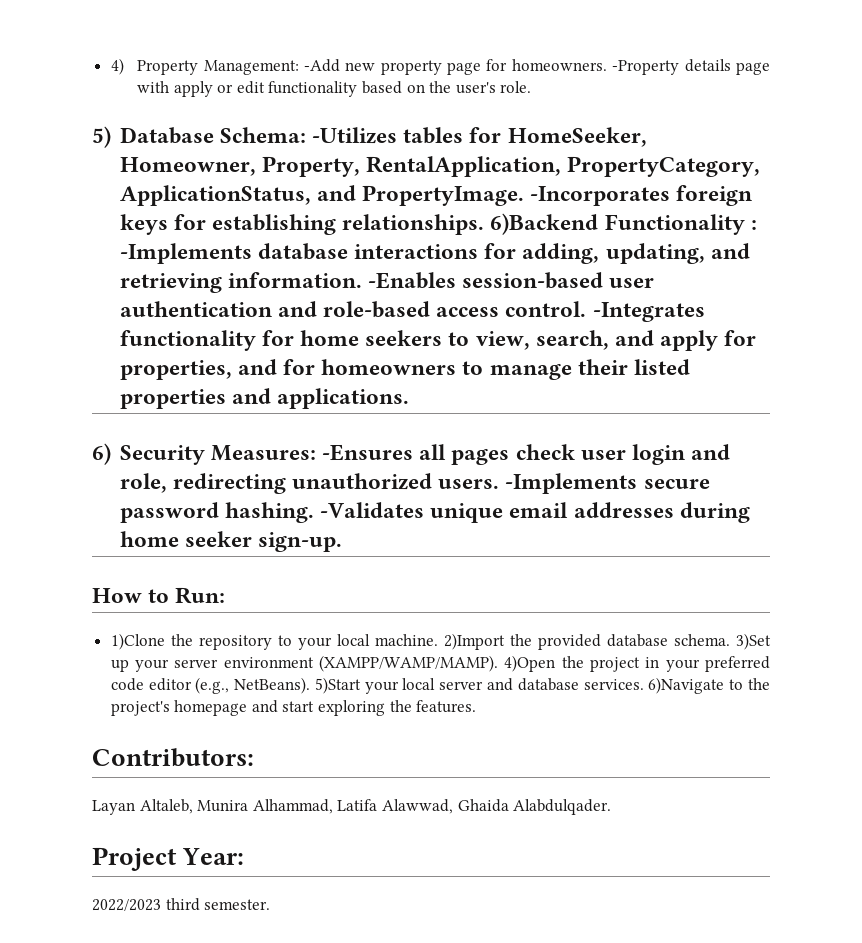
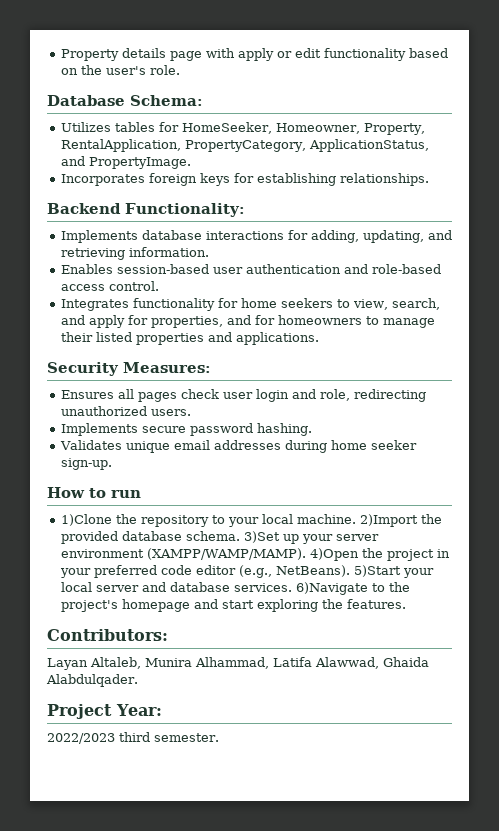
[110,58,680,75] 4) Property Management: -Add new property page for homeowners. -Property -> [60,49,119,61] Property
[92,126,111,148] 5) -> (180, 70) none
[311,127,397,144] -Utilizes -> [60,122,111,132] // Utilizes
[530,186,671,206] -Incorporates -> [60,174,145,186] // Incorporates
[490,213,757,235] [119,243,252,264] 6)Backend Functionality : -Implements -> [47,203,245,217] [60,230,138,243] // Backend Functionality: // Implements
[367,272,456,289] -Enables -> [60,264,113,274] // Enables
[592,302,705,322] -Integrates -> [60,299,129,311] // Integrates
[92,443,111,465] 6) -> (319, 338) none
[321,444,413,461] -Ensures -> [60,390,114,399] // Ensures
[505,473,638,494] -Implements -> [60,423,138,436] // Implements
[319,502,424,518] -Validates -> [59,440,122,450] // Validates
[175,587,226,604] Run: -> [111,490,141,498] run

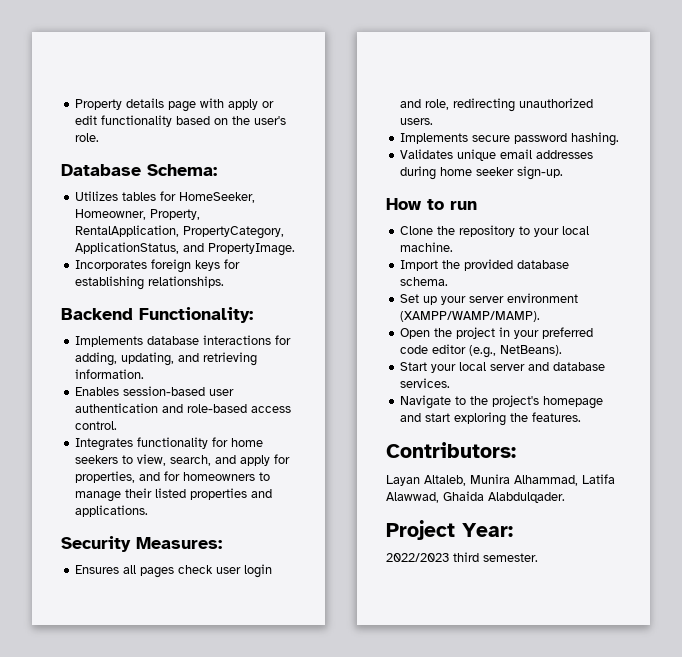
[60,514,112,526] 1)Clone -> [400,226,434,235] Clone
[359,514,418,527] 2)Import -> [400,260,439,271] // Import
[243,531,280,543] 3)Set -> [400,294,420,303] // Set
[309,548,359,561] 4)Open -> [400,328,431,339] // Open
[353,565,401,577] 5)Start -> [400,362,428,371] // Start
[295,582,368,595] 6)Navigate -> [400,395,452,409] // Navigate

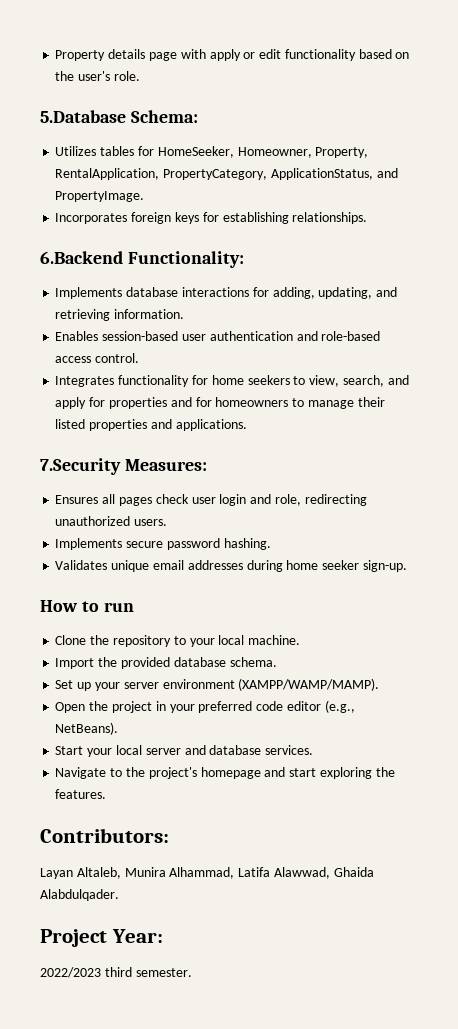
[61,164,141,176] Database -> [40,110,126,123] 5.Database
[61,308,133,320] Backend -> [40,251,123,264] 6.Backend
[75,471,136,483] properties, -> [108,397,167,409] properties
[61,536,131,552] Security -> [40,458,121,475] 7.Security

